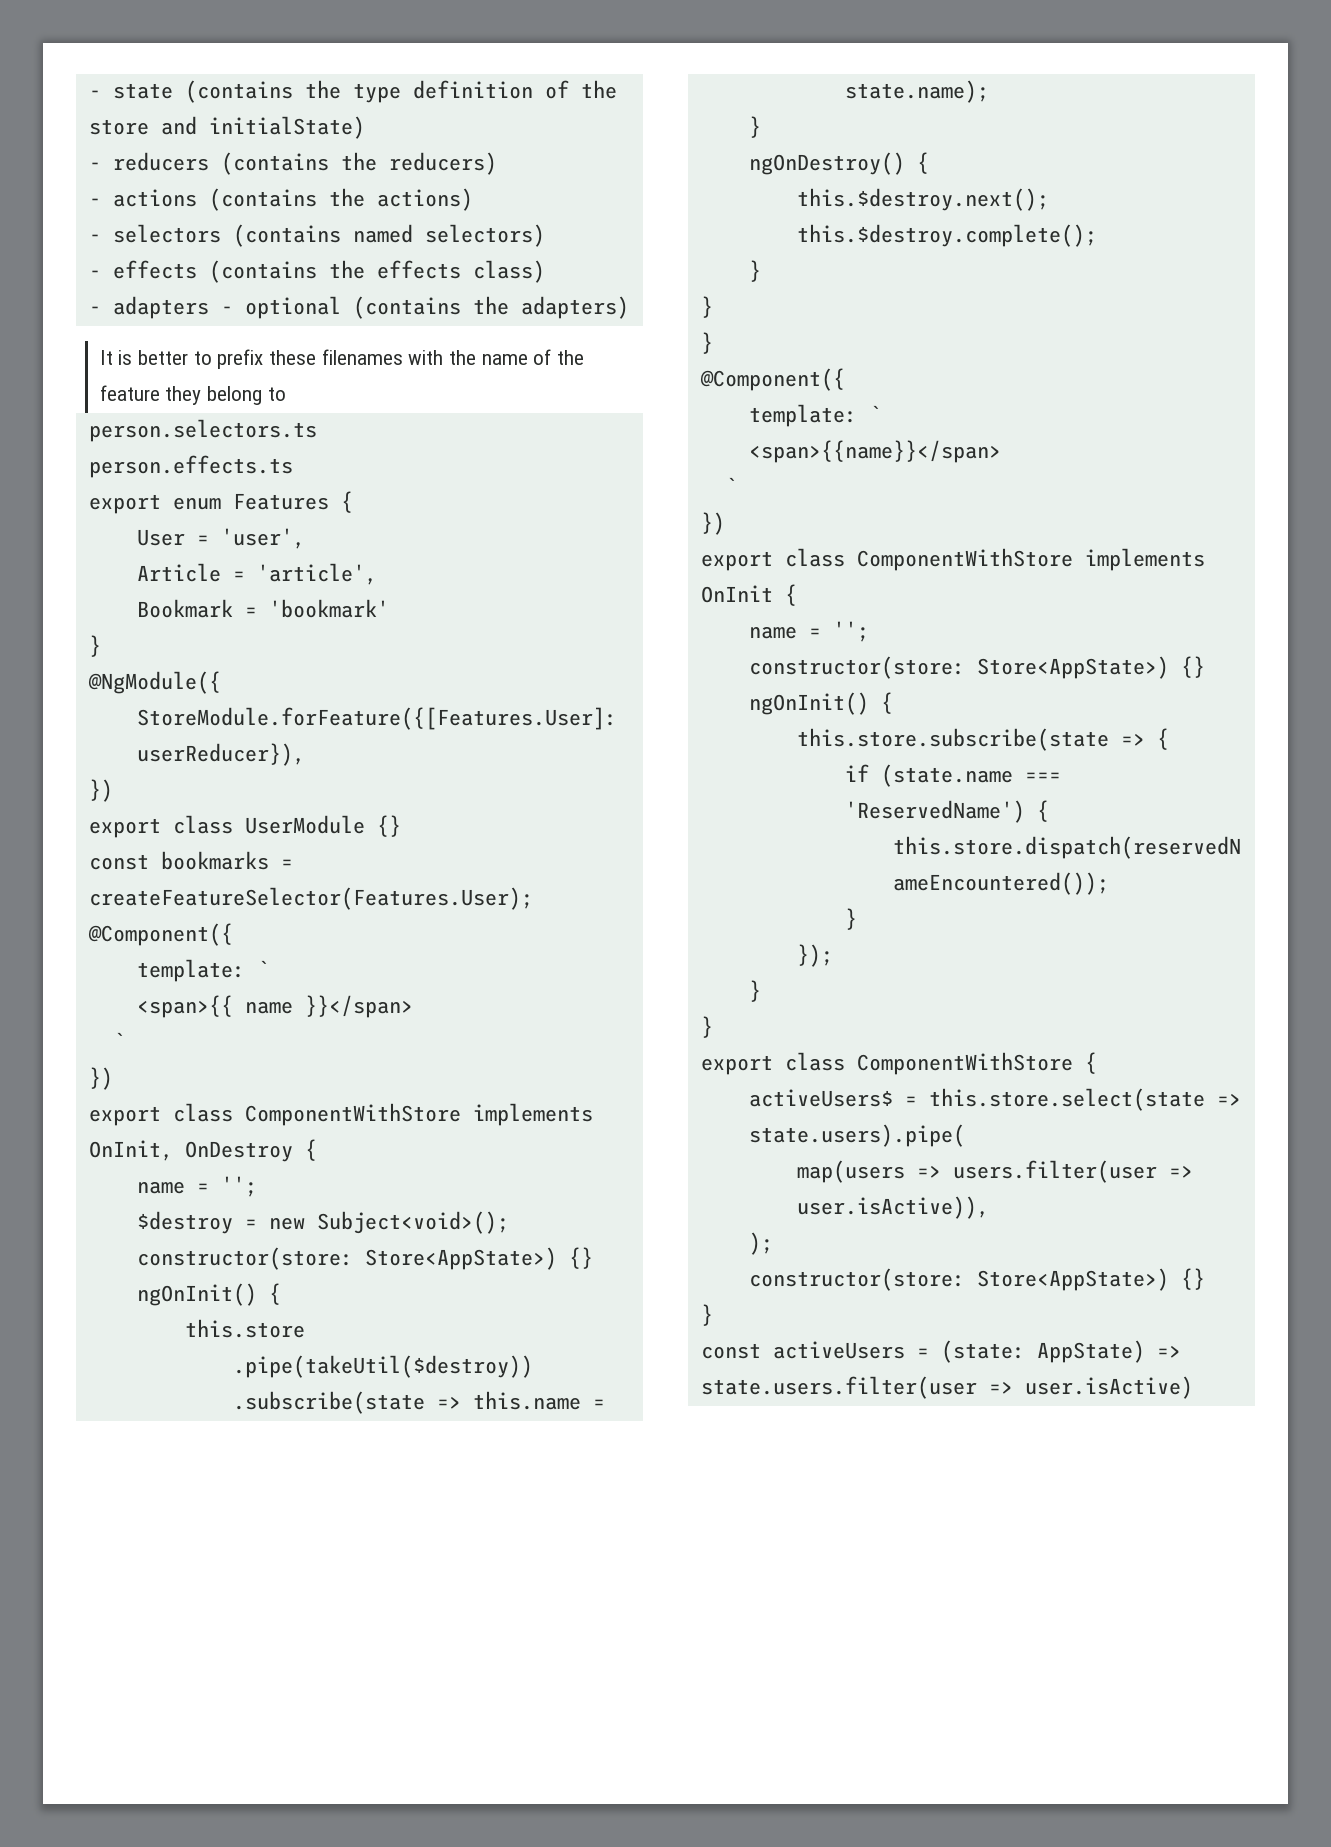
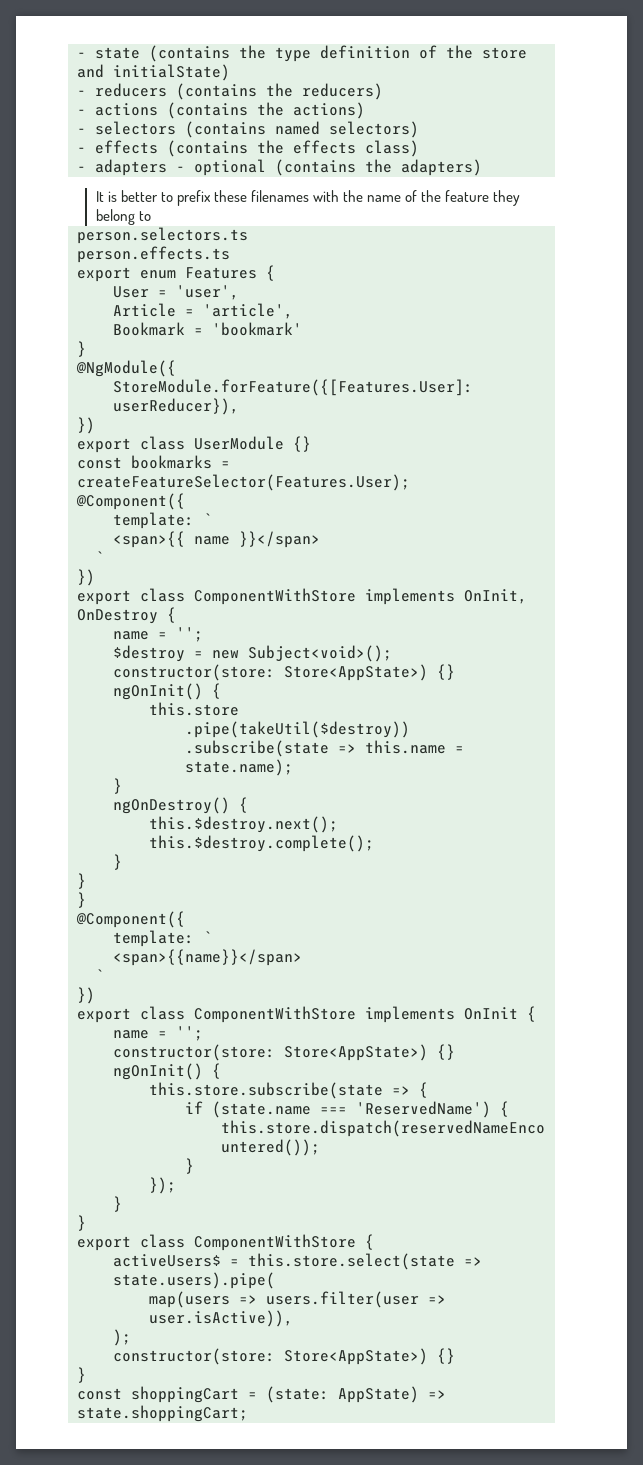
[772,1341,905,1359] activeUsers -> [131,1386,239,1403] shoppingCart
[700,1376,1193,1399] state.users.filter(user => user.isActive) -> [77,1405,248,1422] state.shoppingCart;

